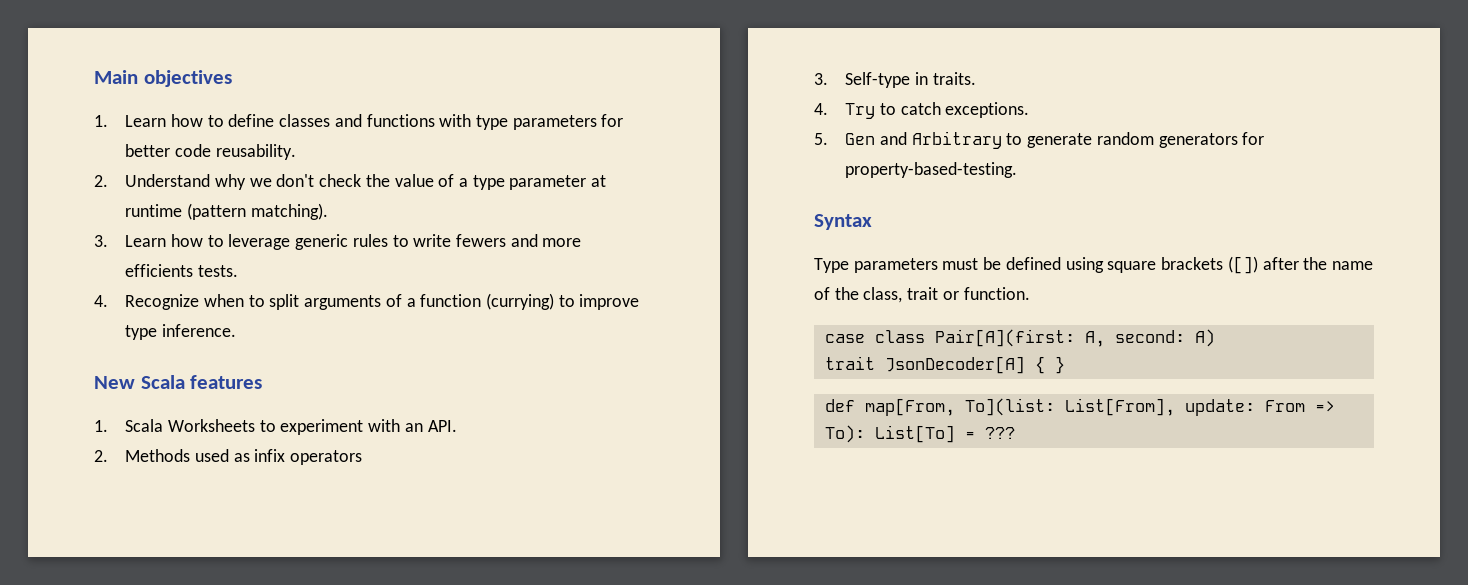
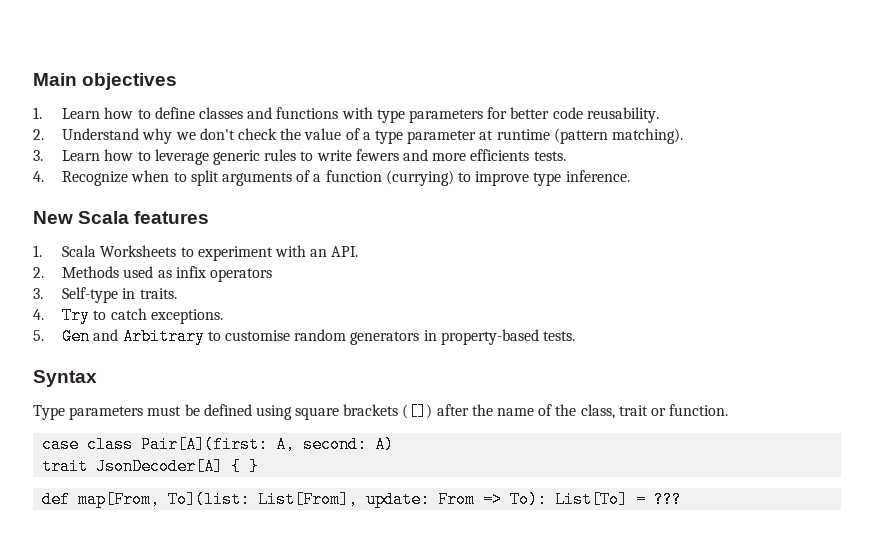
[1027,133,1093,148] generate -> [225,330,291,341] customise
[1242,132,1265,145] [845,162,1018,178] for property-based-testing. -> [423,329,575,345] in property-based tests.

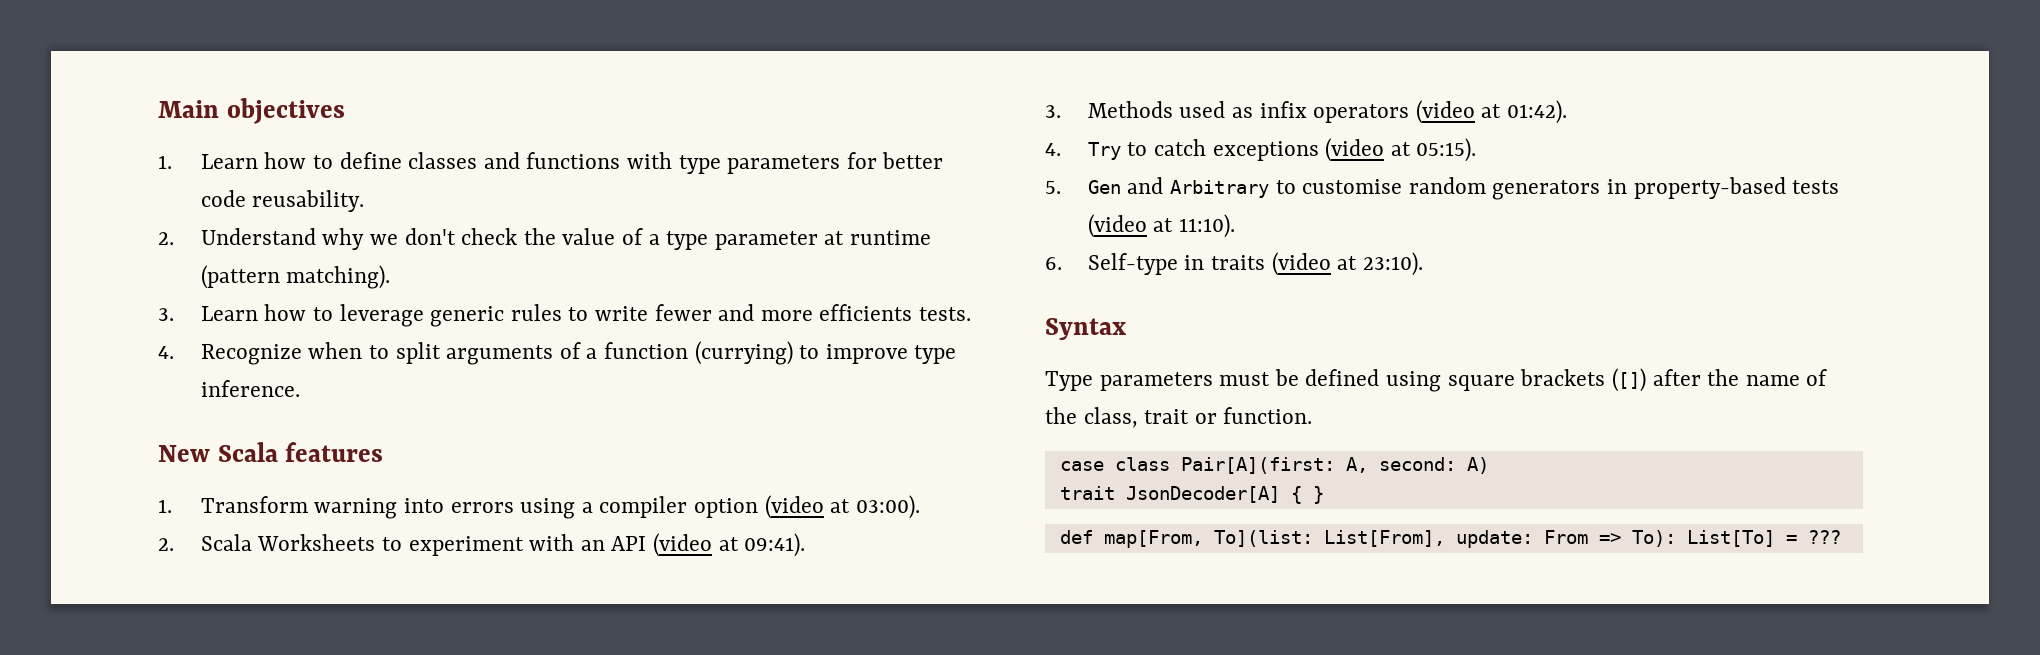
[355,149,399,161] fewers -> [654,304,712,321] fewer
(42, 251) none -> [200,495,920,519] [158,538,174,551] Transform warning into errors using a compiler option (video at 03:00). // 2.
[331,246,359,257] [33,267,44,278] API. // 2. -> [611,533,806,557] [1045,105,1061,118] API (video at 09:41). // 3.
[33,287,177,303] // 3. Self-type in traits. -> [1415,100,1568,124] (video at 01:42).
[150,309,223,324] exceptions. -> [1212,138,1477,162] exceptions (video at 05:15).
[542,331,575,341] tests. -> [1792,180,1840,194] [1087,214,1235,238] [1045,252,1423,276] tests (video at 11:10). // 6. Self-type in traits (video at 23:10).

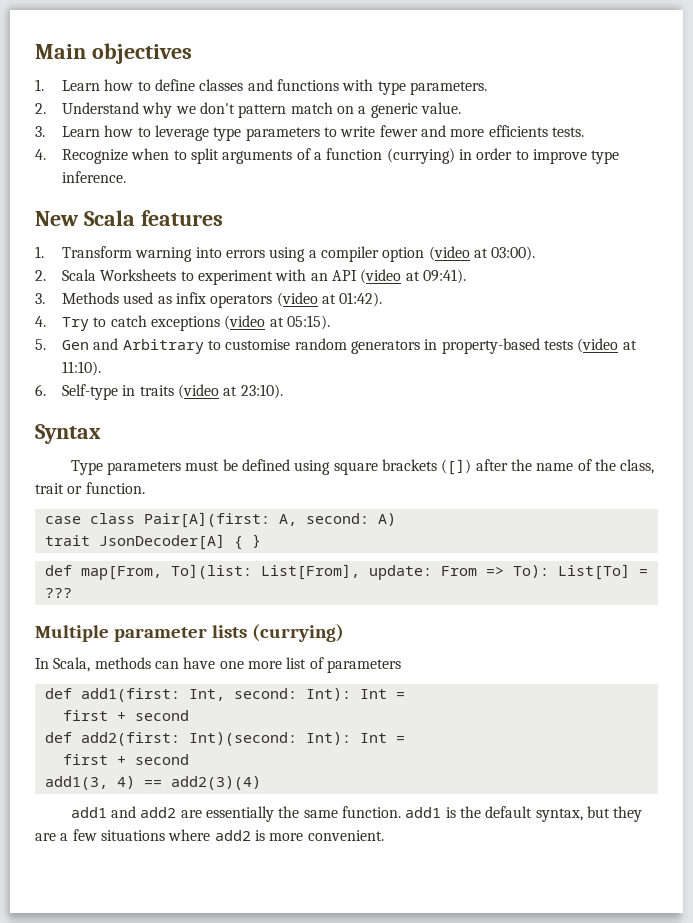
[727,152,944,174] [200,190,365,212] parameters for better code reusability. -> [409,81,487,95] parameters.
[461,228,932,250] [200,265,391,289] check the value of a type parameter at runtime (pattern matching). -> [238,102,461,118] pattern match on a generic value.
[430,304,562,327] generic rules -> [213,127,320,141] type parameters
(793, 353) none -> [458,148,513,160] in order
(1841, 537) none -> [35,624,344,642] [35,657,401,673] [44,688,405,702] [62,710,189,721] [44,732,405,746] [62,754,189,765] [44,776,261,790] [70,806,643,822] [35,829,384,841] // Multiple parameter lists (currying) // In Scala, methods can have one more list of parameters // def add1(first: Int, second: Int): Int = // first + second // def add2(first: Int)(second: Int): Int = // first + second // add1(3, 4) == add2(3)(4) // add1 and add2 are essentially the same function. add1 is the default syntax, but they are a few situations where add2 is more convenient.

